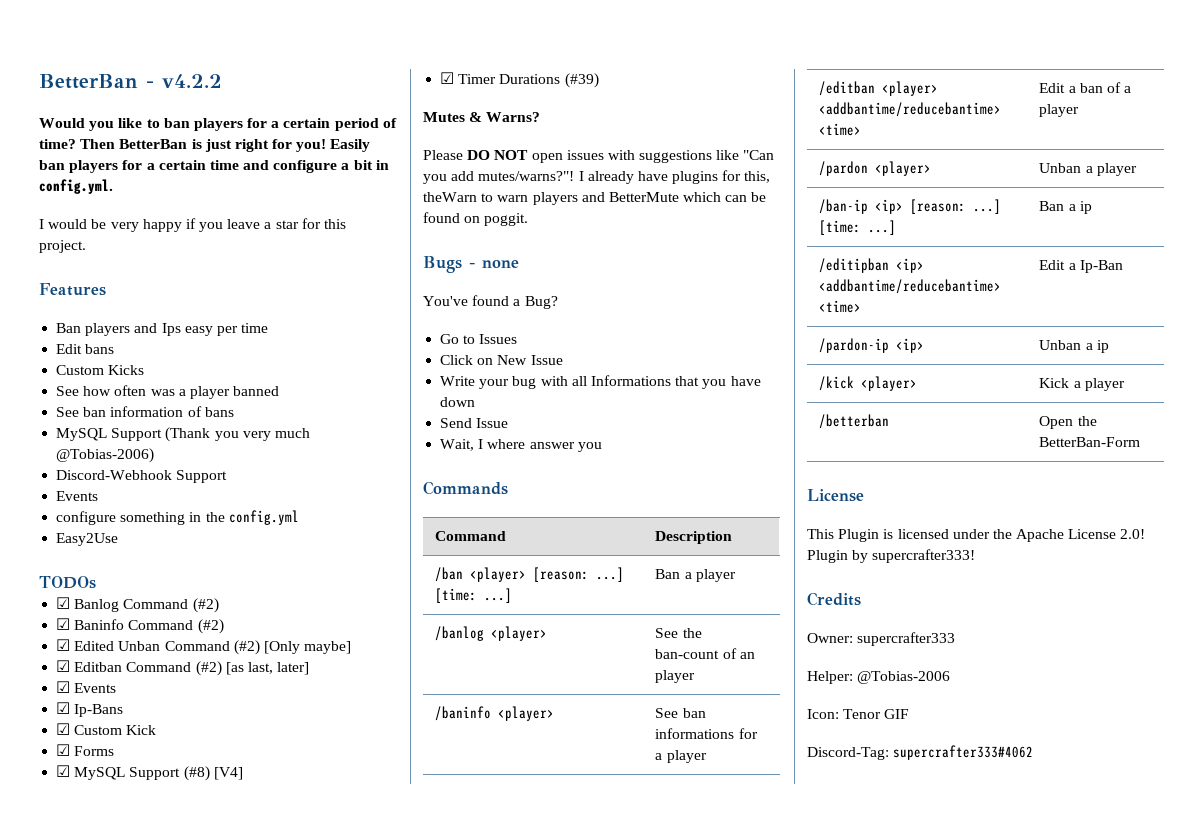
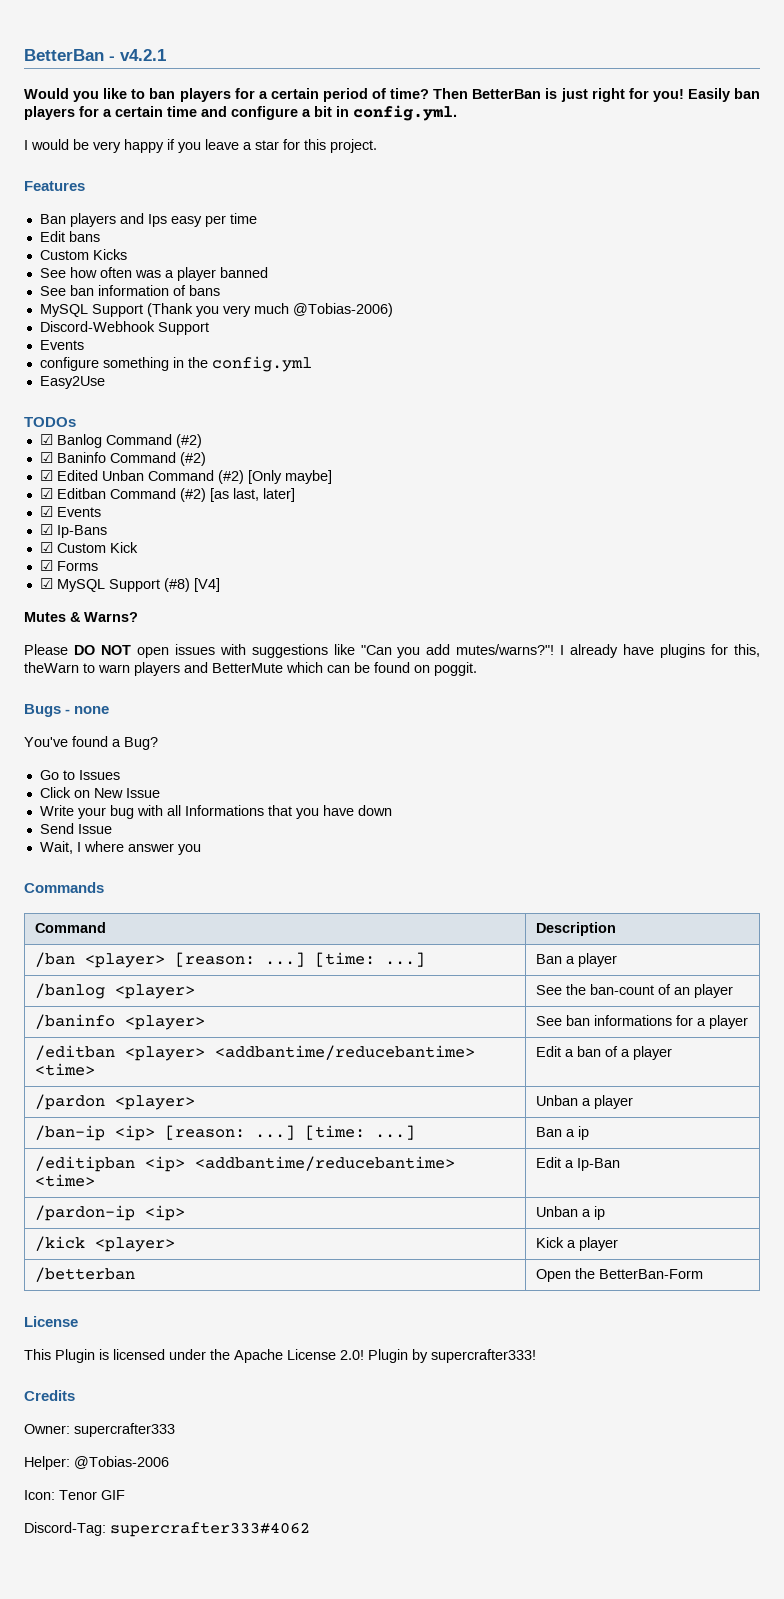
[162,74,222,88] v4.2.2 -> [120,49,166,61] v4.2.1
[440,72,599,88] // ☑ Timer Durations (#39) -> (220, 585) none

